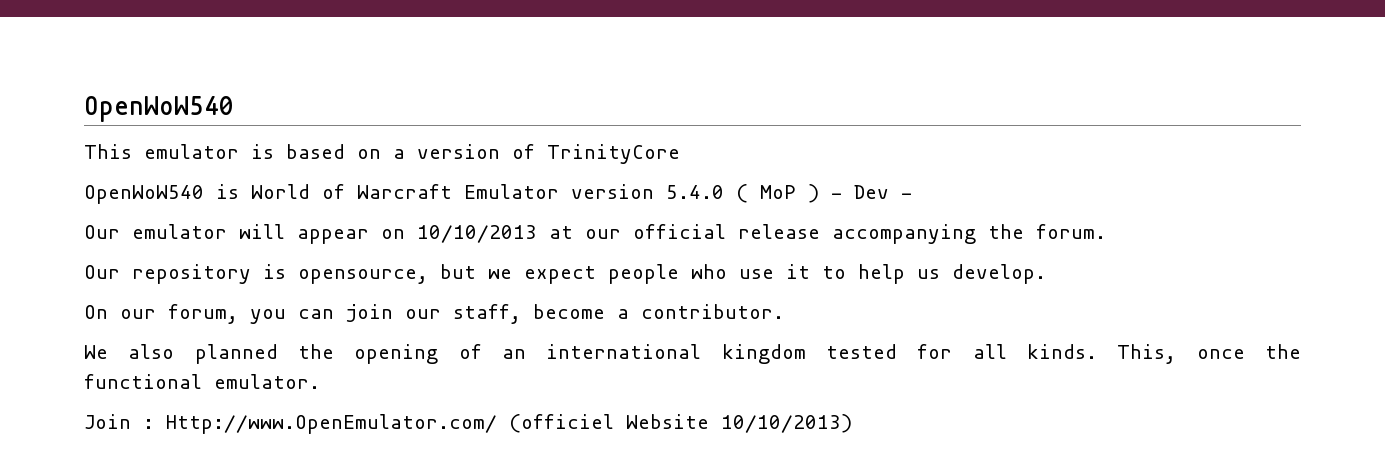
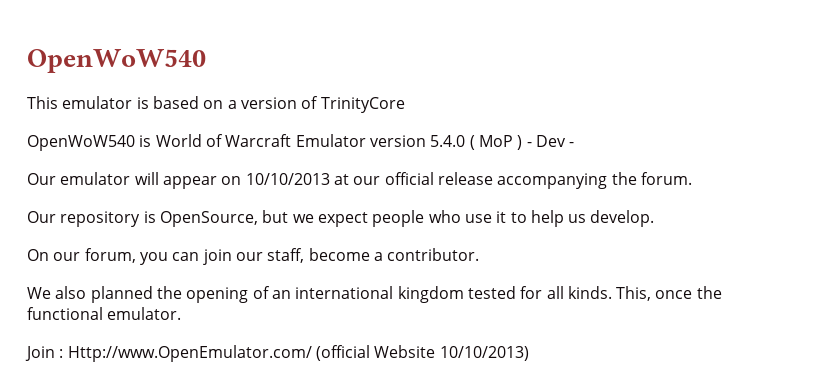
[298,269,428,284] opensource, -> [159,211,258,227] OpenSource,
[509,414,614,433] (officiel -> [315,345,370,361] (official

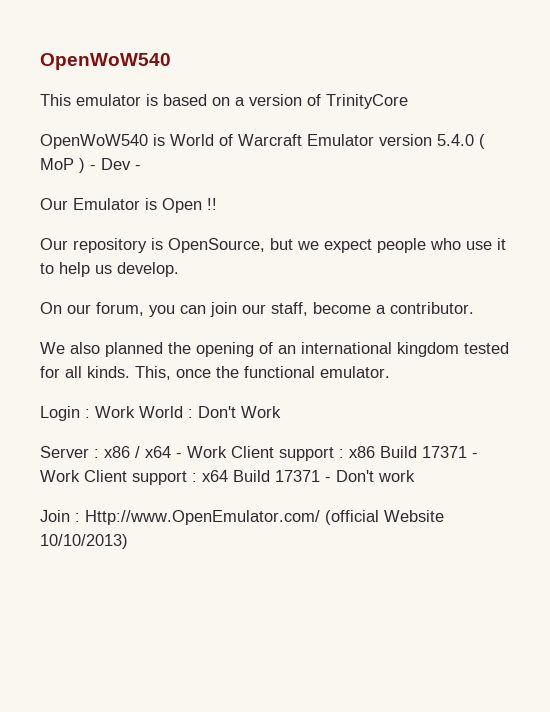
[60,172,692,189] emulator will appear on 10/10/2013 at our official release accompanying the forum. -> [73,198,217,213] Emulator is Open !!
(182, 313) none -> [40,406,281,421] [40,446,478,461] [40,470,415,485] // Login : Work World : Don't Work // Server : x86 / x64 - Work Client support : x86 Build 17371 - Work Client support : x64 Build 17371 - Don't work

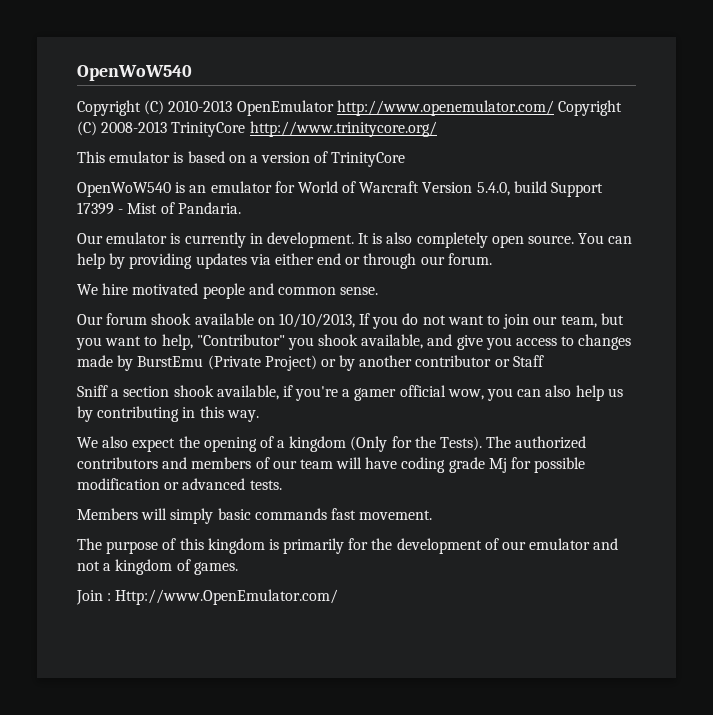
[40,53,171,70] OpenWoW540 -> [77,65,192,81] [77,100,622,116] [77,121,437,137] OpenWoW540 // Copyright (C) 2010-2013 OpenEmulator http://www.openemulator.com/ Copyright (C) 2008-2013 TrinityCore http://www.trinitycore.org/
[170,134,485,149] [40,158,141,173] [40,198,217,213] [40,238,506,253] [40,262,179,277] [40,302,474,317] World of Warcraft Emulator version 5.4.0 ( MoP ) - Dev - // Our Emulator is Open !! // Our repository is OpenSource, but we expect people who use it to help us develop. // On our forum, you can join our staff, become a contributor. -> [189,181,604,197] [77,202,241,215] [77,232,633,248] [77,253,492,269] [77,283,379,299] [77,313,624,329] [76,334,632,350] [77,355,544,371] [77,385,623,401] [77,406,259,422] an emulator for World of Warcraft Version 5.4.0, build Support 17399 - Mist of Pandaria. // Our emulator is currently in development. It is also completely open source. You can help by providing updates via either end or through our forum. // We hire motivated people and common sense. // Our forum shook available on 10/10/2013, If you do not want to join our team, but you want to help, "Contributor" you shook available, and give you access to changes made by BurstEmu (Private Project) or by another contributor or Staff // Sniff a section shook available, if you're a gamer official wow, you can also help us by contributing in this way.
[105,342,163,357] planned -> [132,438,176,452] expect
[278,342,509,357] [40,366,390,380] [40,406,281,421] [40,446,478,461] [40,470,415,485] an international kingdom tested for all kinds. This, once the functional emulator. // Login : Work World : Don't Work // Server : x86 / x64 - Work Client support : x86 Build 17371 - Work Client support : x64 Build 17371 - Don't work -> [277,436,587,452] [77,457,586,473] [77,478,282,490] [77,508,433,524] [77,538,619,554] [77,559,238,575] a kingdom (Only for the Tests). The authorized contributors and members of our team will have coding grade Mj for possible modification or advanced tests. // Members will simply basic commands fast movement. // The purpose of this kingdom is primarily for the development of our emulator and not a kingdom of games.
[325,510,444,525] [40,534,128,549] (official Website 10/10/2013) -> (339, 597) none

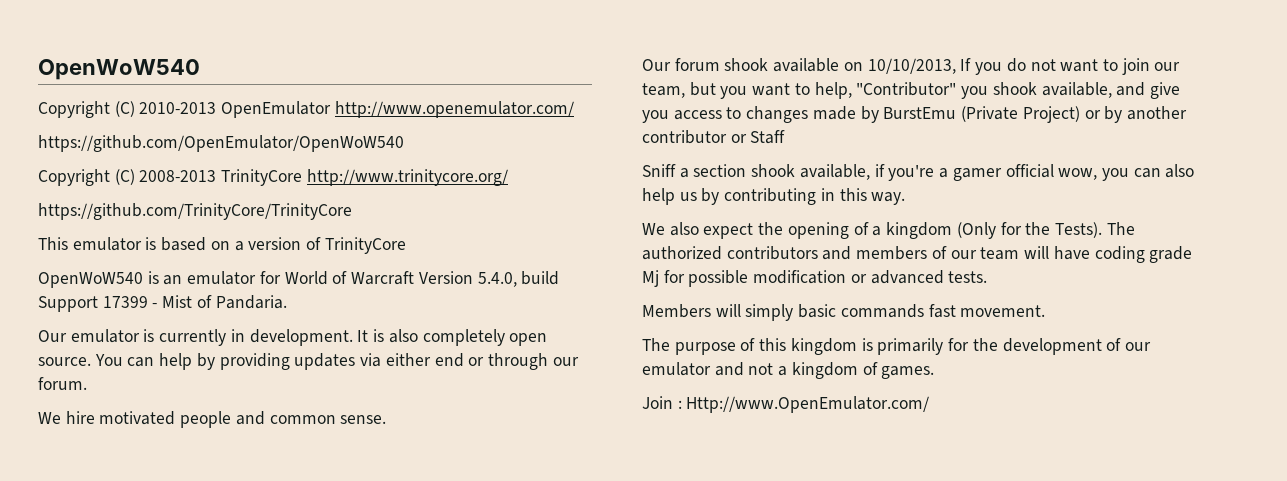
(554, 108) none -> [38,135,404,152] // https://github.com/OpenEmulator/OpenWoW540 //
(437, 129) none -> [38,203,352,220] // https://github.com/TrinityCore/TrinityCore

